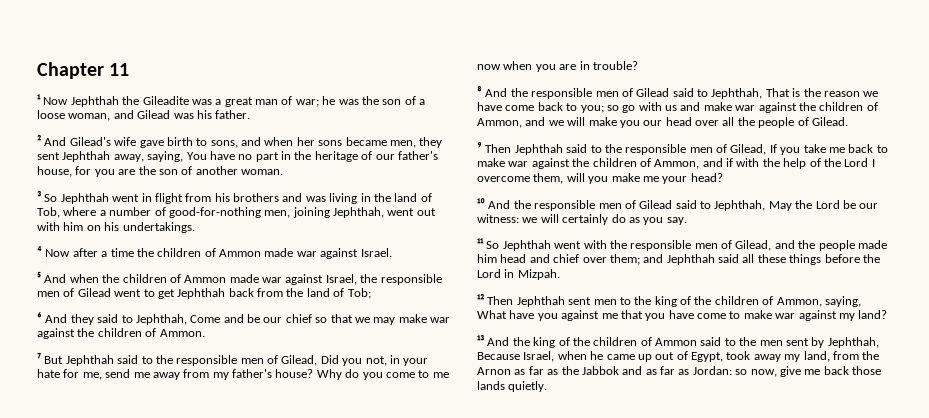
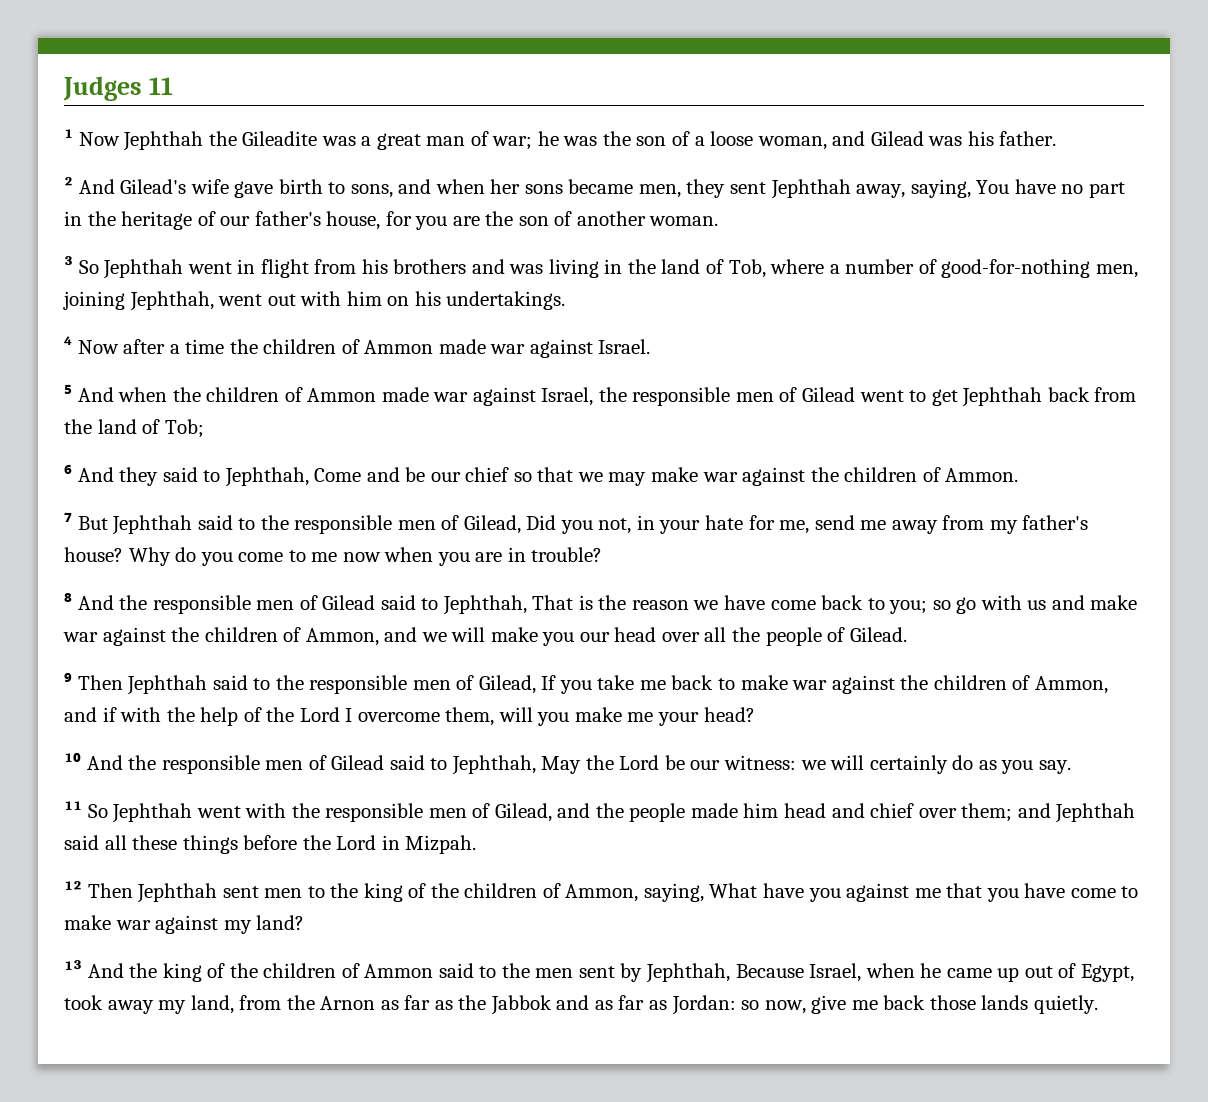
[37,62,104,79] Chapter -> [63,76,142,101] Judges

